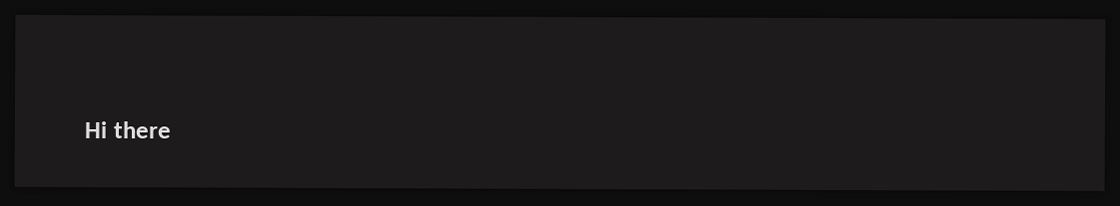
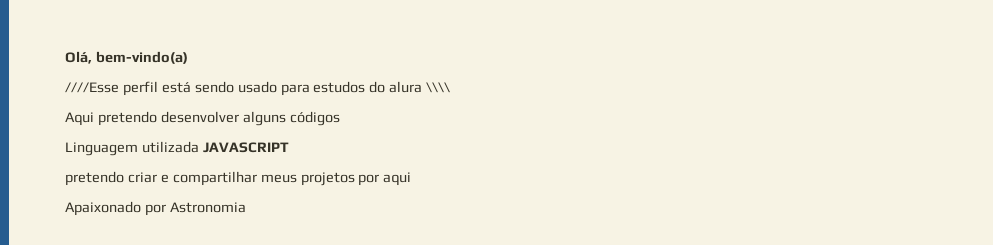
[84,121,171,139] Hi there -> [65,51,188,64] [65,81,451,96] [65,111,340,126] [65,141,289,156] [65,171,412,186] [65,201,246,216] Olá, bem-vindo(a) // ////Esse perfil está sendo usado para estudos do alura \\\\ // Aqui pretendo desenvolver alguns códigos // Linguagem utilizada JAVASCRIPT // pretendo criar e compartilhar meus projetos por aqui // Apaixonado por Astronomia

